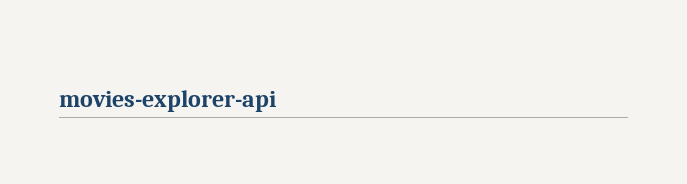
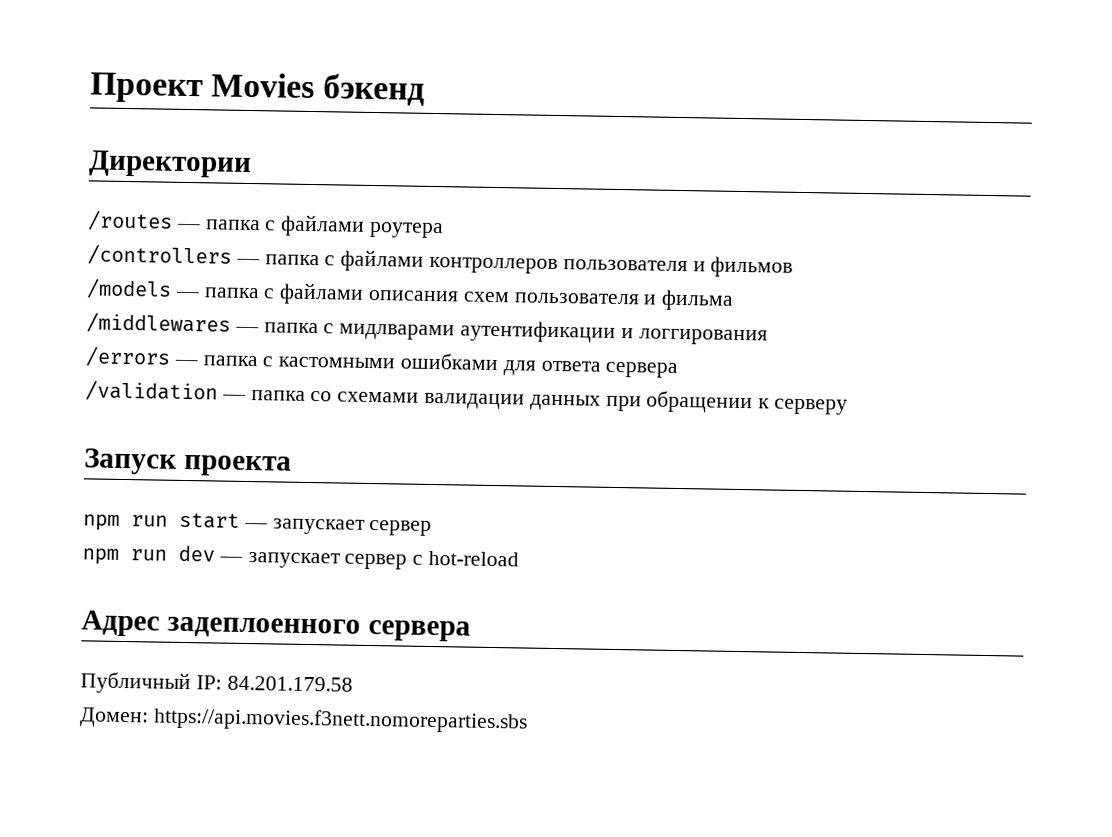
[59,90,277,112] movies-explorer-api -> [90,72,426,106] [88,150,252,179] [87,210,445,239] [87,244,794,278] [86,278,735,311] [86,312,768,346] [85,346,679,378] [85,380,849,415] [84,448,292,477] [83,512,433,537] [82,544,520,570] [81,610,471,642] [80,671,353,695] [79,707,528,734] Проект Movies бэкенд // Директории // /routes — папка с файлами роутера // /controllers — папка с файлами контроллеров пользователя и фильмов // /models — папка с файлами описания схем пользователя и фильма // /middlewares — папка с мидлварами аутентификации и логгирования // /errors — папка с кастомными ошибками для ответа сервера // /validation — папка со схемами валидации данных при обращении к серверу // Запуск проекта // npm run start — запускает сервер // npm run dev — запускает сервер с hot-reload // Адрес задеплоенного сервера // Публичный IP: 84.201.179.58 // Домен: https://api.movies.f3nett.nomoreparties.sbs

